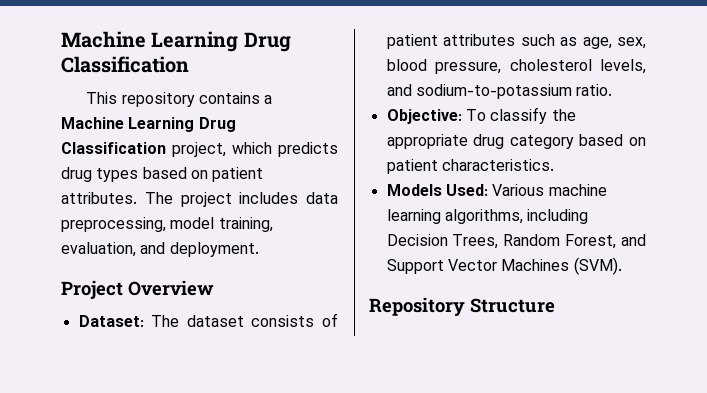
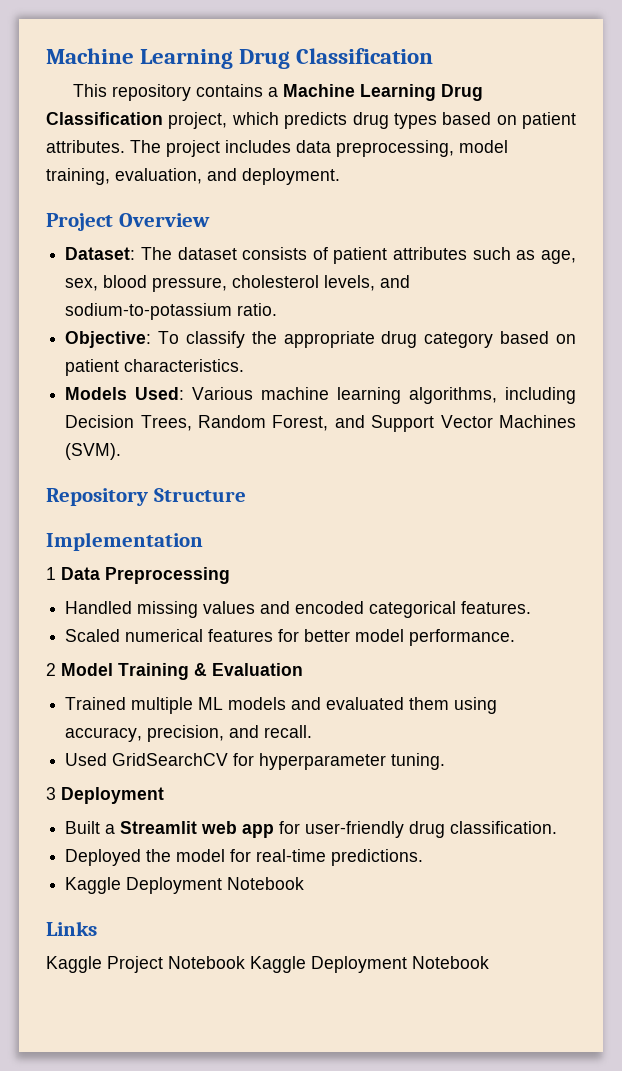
(555, 305) none -> [46,532,203,551] [46,567,230,584] [65,601,532,618] [65,629,516,646] [46,663,303,680] [65,697,498,714] [65,725,313,742] [65,753,446,770] [46,787,164,804] [65,821,558,838] [65,849,424,866] [65,877,305,894] [46,921,97,936] [46,956,489,973] // Implementation // 1 Data Preprocessing // Handled missing values and encoded categorical features. // Scaled numerical features for better model performance. // 2 Model Training & Evaluation // Trained multiple ML models and evaluated them using accuracy, precision, and recall. // Used GridSearchCV for hyperparameter tuning. // 3 Deployment // Built a Streamlit web app for user-friendly drug classification. // Deployed the model for real-time predictions. // Kaggle Deployment Notebook // Links // Kaggle Project Notebook Kaggle Deployment Notebook

